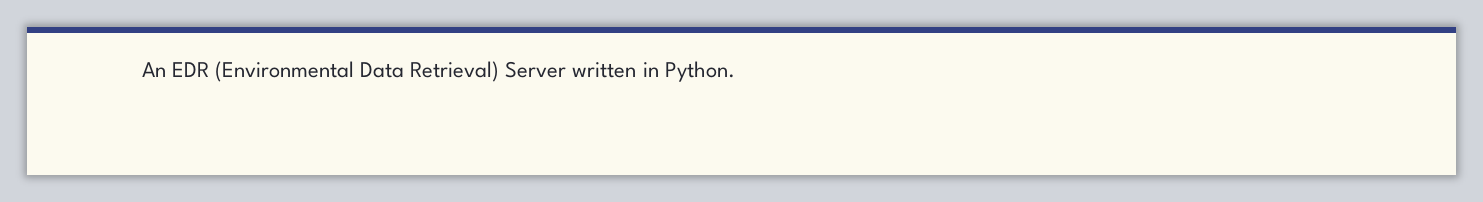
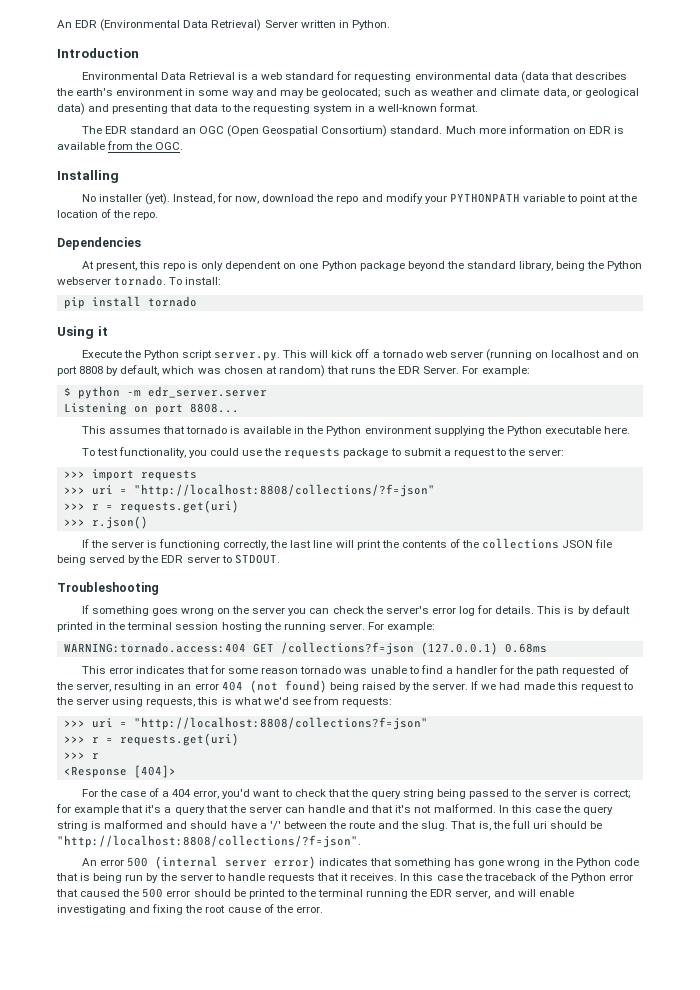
(735, 71) none -> [57,48,139,58] [81,71,628,83] [56,88,639,98] [57,103,479,115] [81,125,625,137] [57,141,184,150] [57,170,119,183] [81,193,638,205] [57,209,159,220] [57,237,141,250] [81,261,643,271] [57,275,222,286] [63,296,197,309] [57,326,108,339] [81,349,640,361] [57,365,530,377] [63,386,267,399] [63,403,239,415] [81,426,631,436] [81,447,565,459] [63,469,197,481] [63,484,435,497] [63,500,239,513] [63,516,148,529] [81,538,613,550] [57,554,280,565] [57,582,159,595] [81,605,630,616] [57,622,436,632] [63,642,547,655] [81,665,629,676] [56,680,633,693] [56,696,393,707] [63,717,428,730] [63,733,239,746] [63,752,99,759] [63,765,176,778] [81,788,631,799] [56,804,614,815] [57,820,603,831] [57,835,361,848] [81,856,639,869] [56,872,634,883] [56,888,574,899] [57,904,323,915] // Introduction // Environmental Data Retrieval is a web standard for requesting environmental data (data that describes the earth's environment in some way and may be geolocated; such as weather and climate data, or geological data) and presenting that data to the requesting system in a well-known format. // The EDR standard an OGC (Open Geospatial Consortium) standard. Much more information on EDR is available from the OGC. // Installing // No installer (yet). Instead, for now, download the repo and modify your PYTHONPATH variable to point at the location of the repo. // Dependencies // At present, this repo is only dependent on one Python package beyond the standard library, being the Python webserver tornado. To install: // pip install tornado // Using it // Execute the Python script server.py. This will kick off a tornado web server (running on localhost and on port 8808 by default, which was chosen at random) that runs the EDR Server. For example: // $ python -m edr_server.server // Listening on port 8808... // This assumes that tornado is available in the Python environment supplying the Python executable here. // To test functionality, you could use the requests package to submit a request to the server: // >>> import requests // >>> uri = "http://localhost:8808/collections/?f=json" // >>> r = requests.get(uri) // >>> r.json() // If the server is functioning correctly, the last line will print the contents of the collections JSON file being served by the EDR server to STDOUT. // Troubleshooting // If something goes wrong on the server you can check the server's error log for details. This is by default printed in the terminal session hosting the running server. For example: // WARNING:tornado.access:404 GET /collections?f=json (127.0.0.1) 0.68ms // This error indicates that for some reason tornado was unable to find a handler for the path requested of the server, resulting in an error 404 (not found) being raised by the server. If we had made this request to the server using requests, this is what we'd see from requests: // >>> uri = "http://localhost:8808/collections?f=json" // >>> r = requests.get(uri) // >>> r // <Response [404]> // For the case of a 404 error, you'd want to check that the query string being passed to the server is correct; for example that it's a query that the server can handle and that it's not malformed. In this case the query string is malformed and should have a '/' between the route and the slug. That is, the full uri should be "http://localhost:8808/collections/?f=json". // An error 500 (internal server error) indicates that something has gone wrong in the Python code that is being run by the server to handle requests that it receives. In this case the traceback of the Python error that caused the 500 error should be printed to the terminal running the EDR server, and will enable investigating and fixing the root cause of the error.

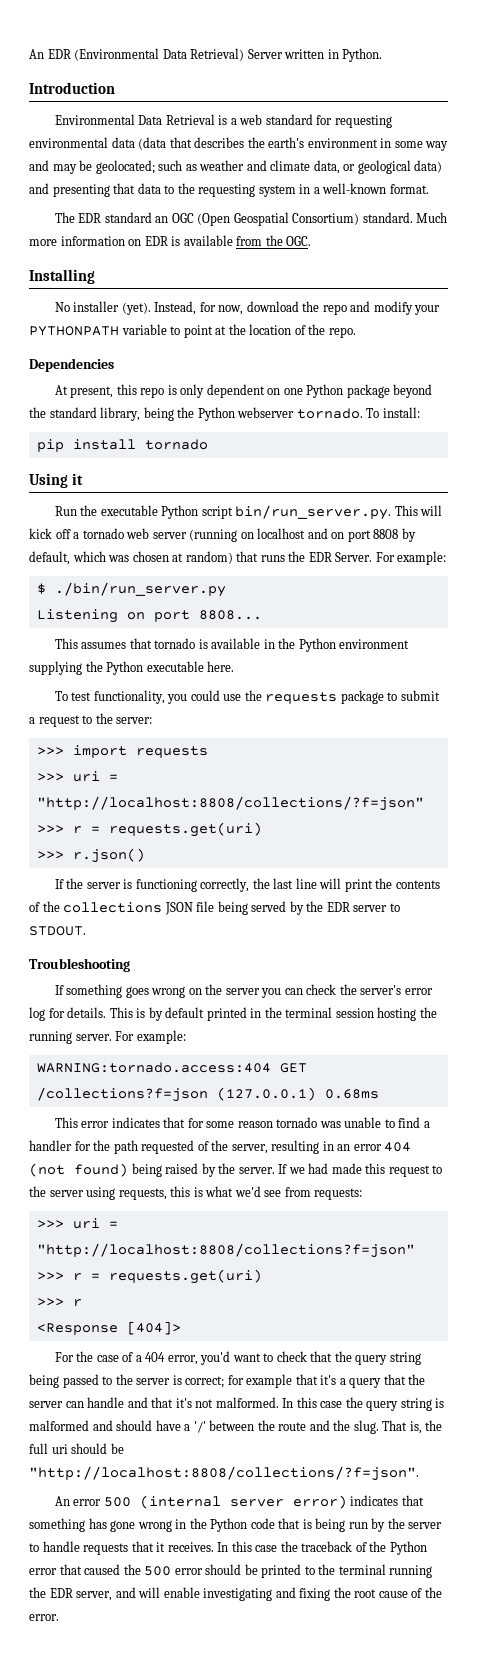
[81,350,141,358] Execute the -> [54,505,158,516] Run the executable
[214,352,281,361] server.py. -> [235,505,392,520] bin/run_server.py.
[77,386,267,399] python -m edr_server.server -> [54,582,226,597] ./bin/run_server.py

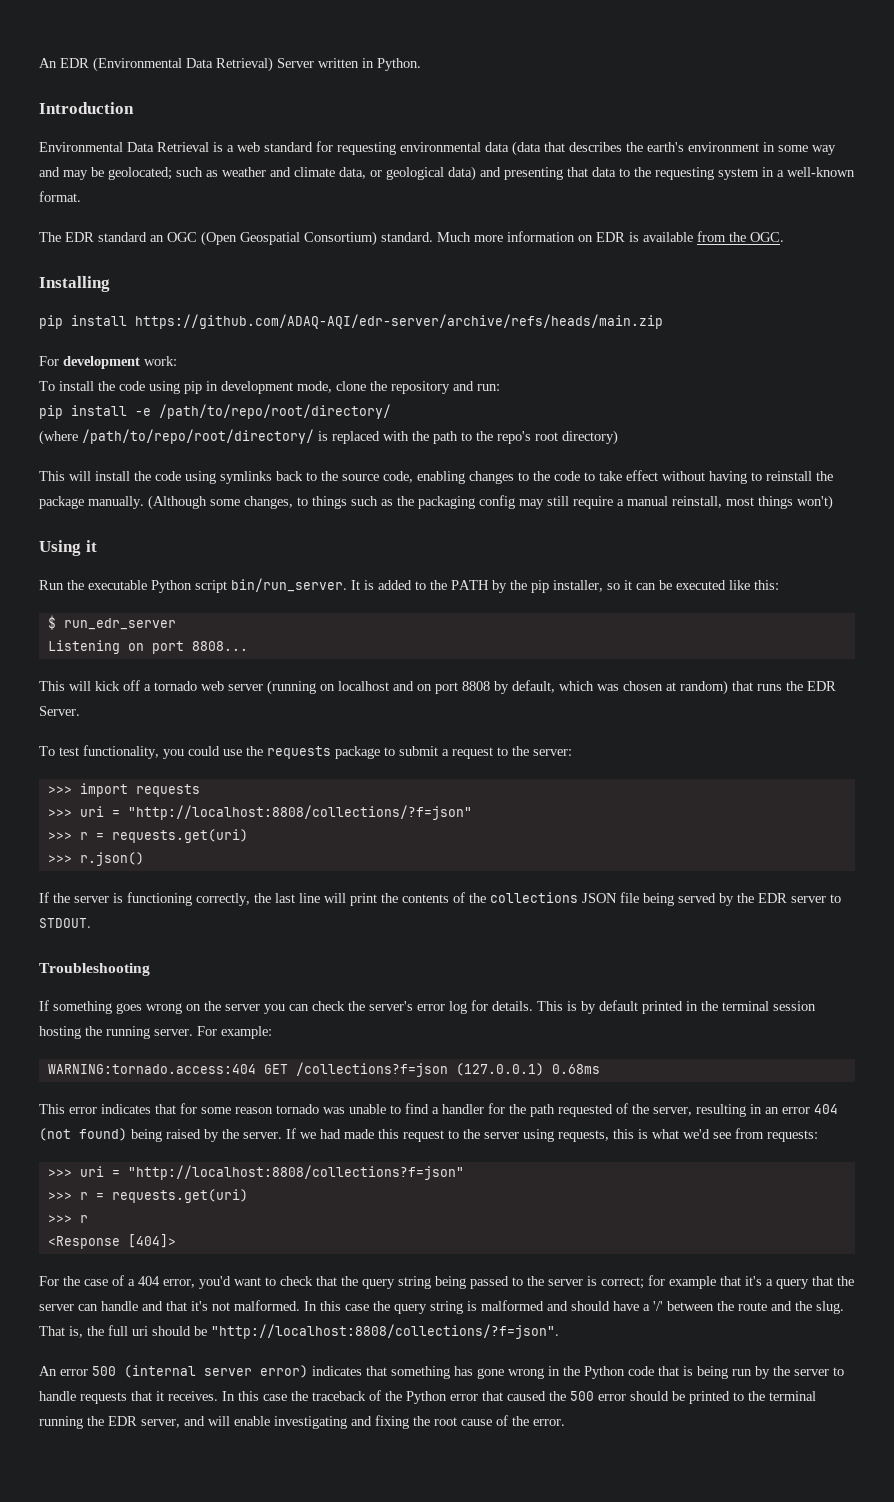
[54,301,441,315] [29,324,356,338] [29,358,114,372] [54,384,433,398] [29,407,420,421] [36,439,208,452] No installer (yet). Instead, for now, download the repo and modify your PYTHONPATH variable to point at the location of the repo. // Dependencies // At present, this repo is only dependent on one Python package beyond the standard library, being the Python webserver tornado. To install: // pip install tornado -> [39,314,663,329] [39,356,177,369] [39,381,500,394] [39,404,391,419] [39,429,618,445] [39,470,833,484] [39,495,833,510] pip install https://github.com/ADAQ-AQI/edr-server/archive/refs/heads/main.zip // For development work: // To install the code using pip in development mode, clone the repository and run: // pip install -e /path/to/repo/root/directory/ // (where /path/to/repo/root/directory/ is replaced with the path to the repo's root directory) // This will install the code using symlinks back to the source code, enabling changes to the code to take effect without having to reinstall the package manually. (Although some changes, to things such as the packaging config may still require a manual reinstall, most things won't)
[235,505,392,520] bin/run_server.py. -> [231,578,779,593] [47,615,176,630] [47,640,248,654] bin/run_server. It is added to the PATH by the pip installer, so it can be executed like this: // $ run_edr_server // Listening on port 8808... //
[375,551,447,565] [36,582,226,597] [36,609,262,623] [54,638,410,652] [29,661,235,675] For example: // $ ./bin/run_server.py // Listening on port 8808... // This assumes that tornado is available in the Python environment supplying the Python executable here. -> (80, 711) none

